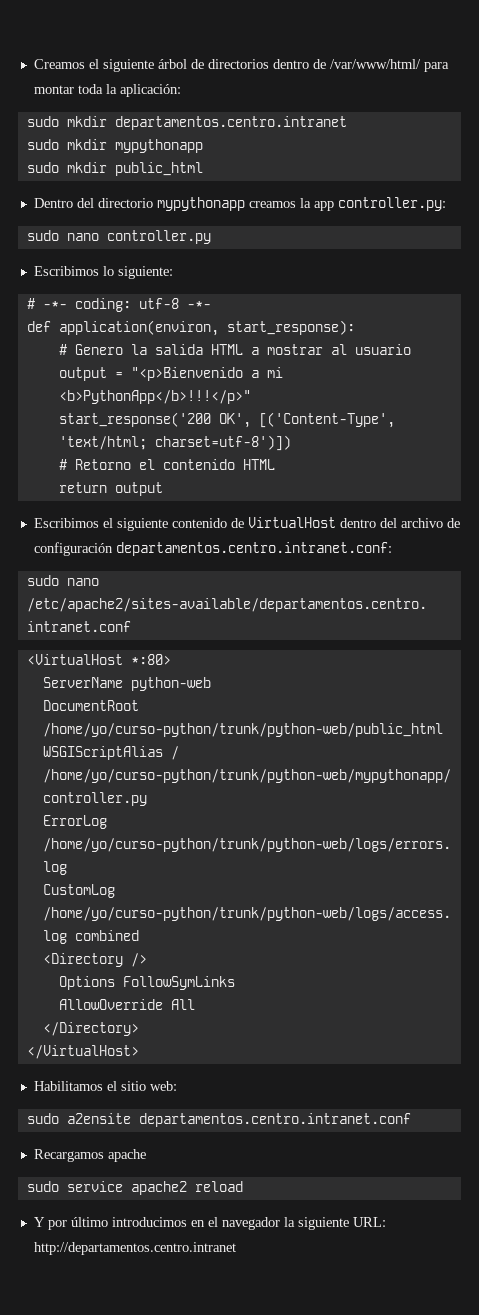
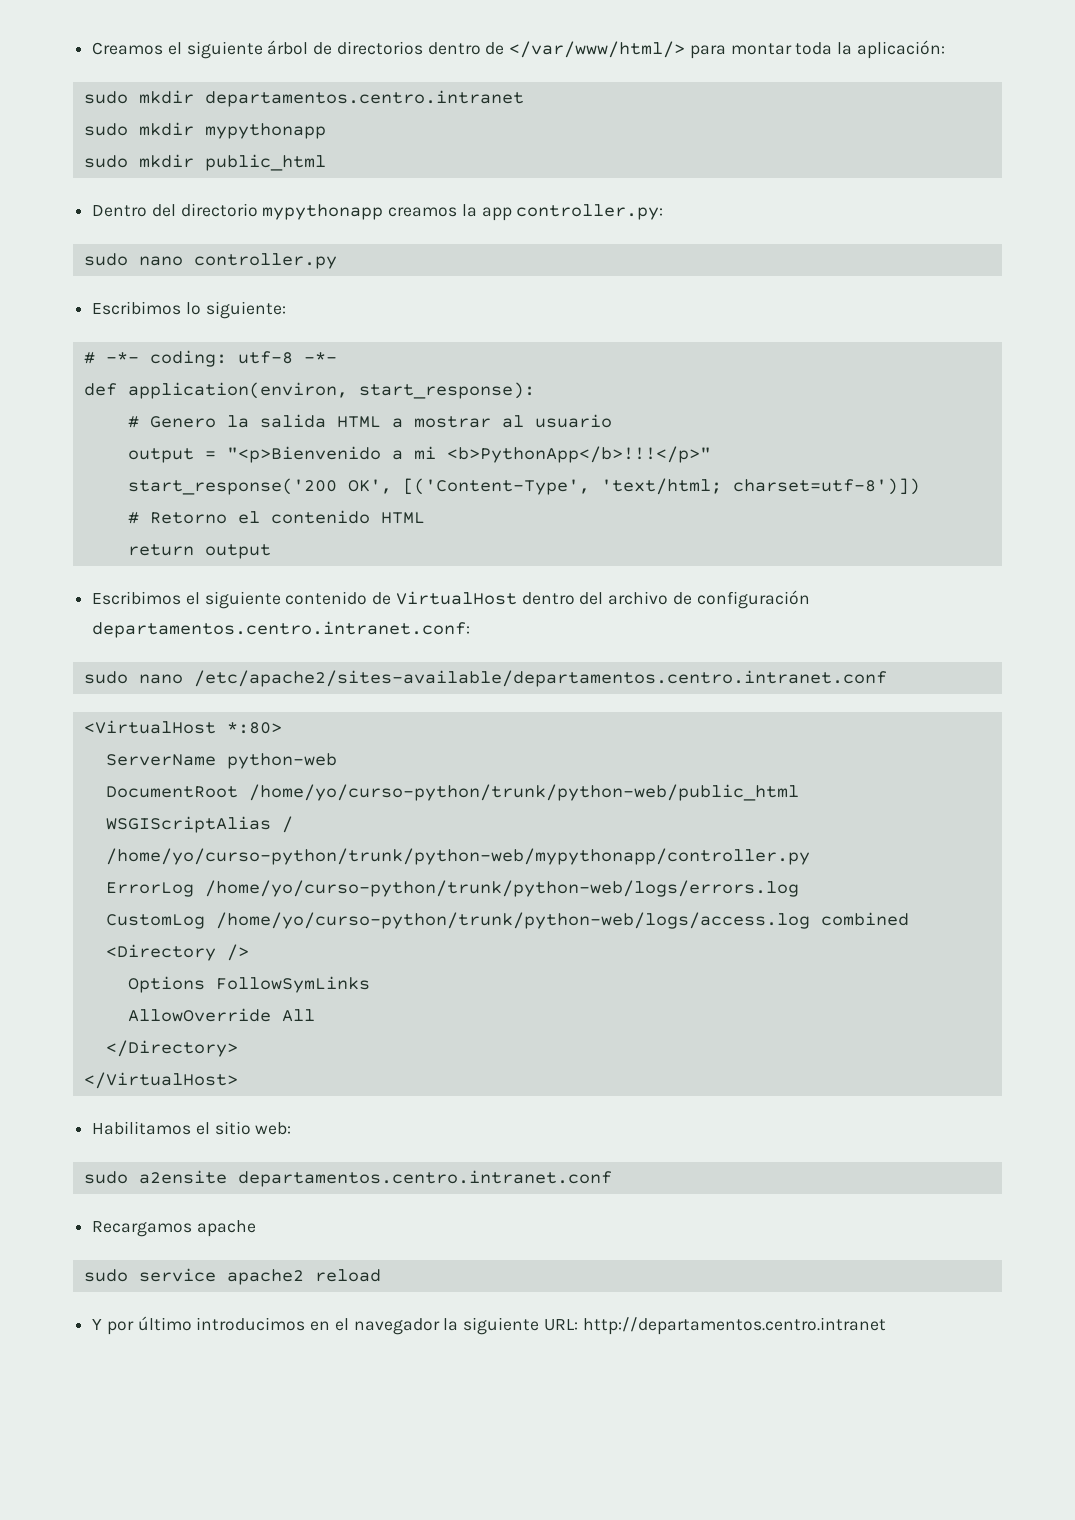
[329,59,421,69] /var/www/html/ -> [509,41,686,58] </var/www/html/>

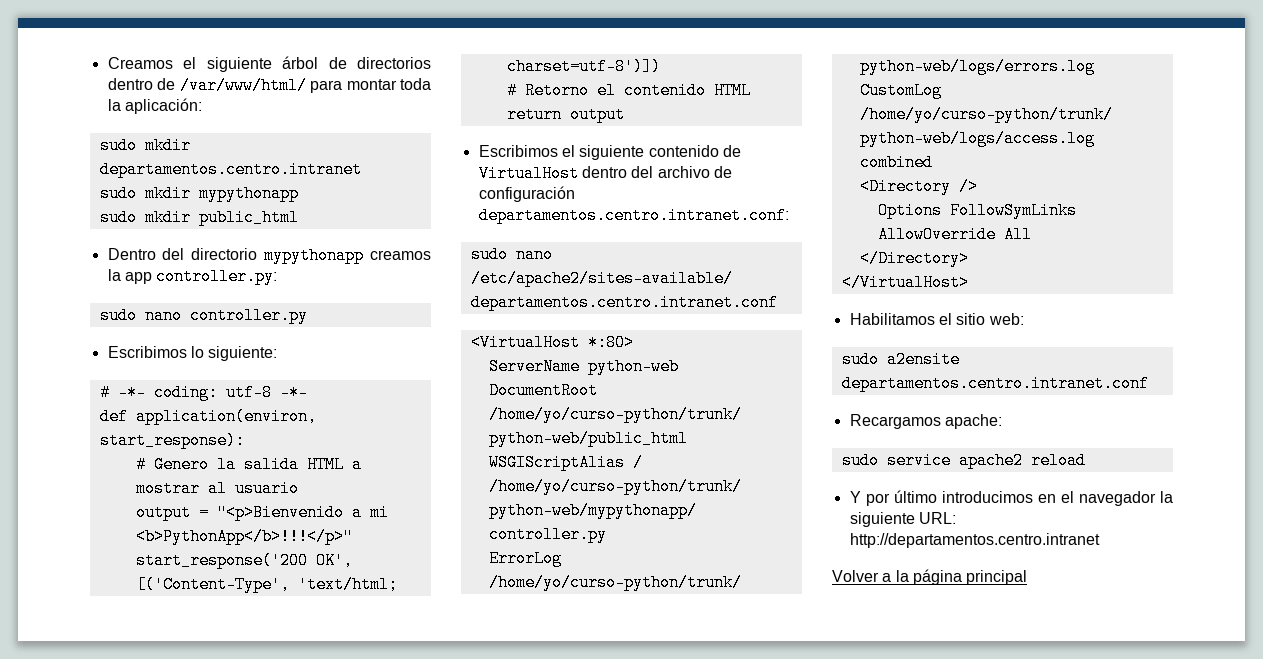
[509,41,686,58] </var/www/html/> -> [179,77,307,94] /var/www/html/
[196,1220,256,1237] apache -> [944,414,1002,429] apache:
(886, 1326) none -> [832,569,1028,585] // Volver a la página principal

